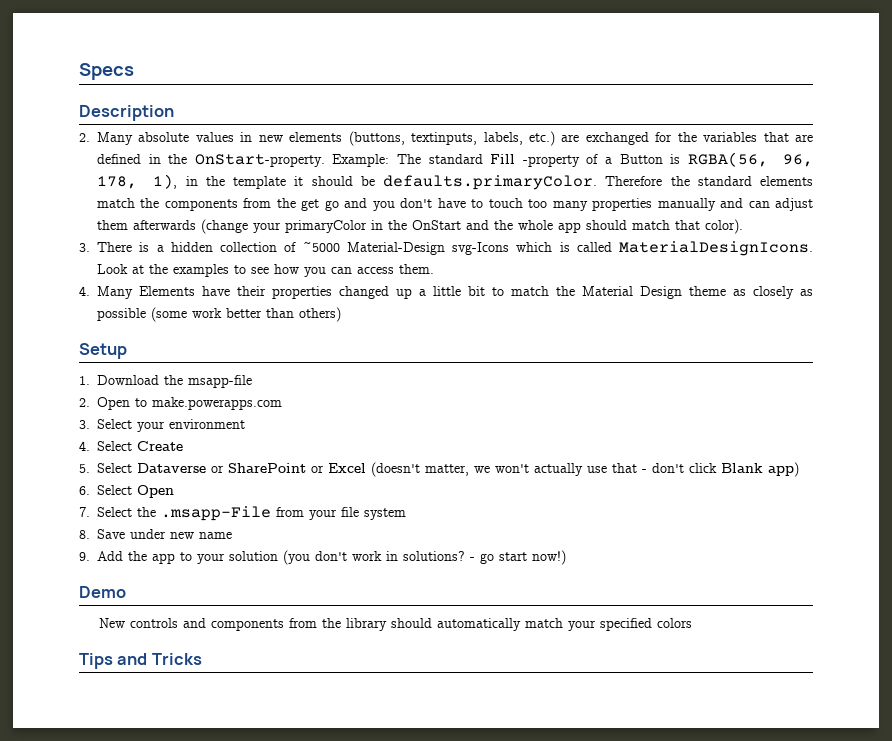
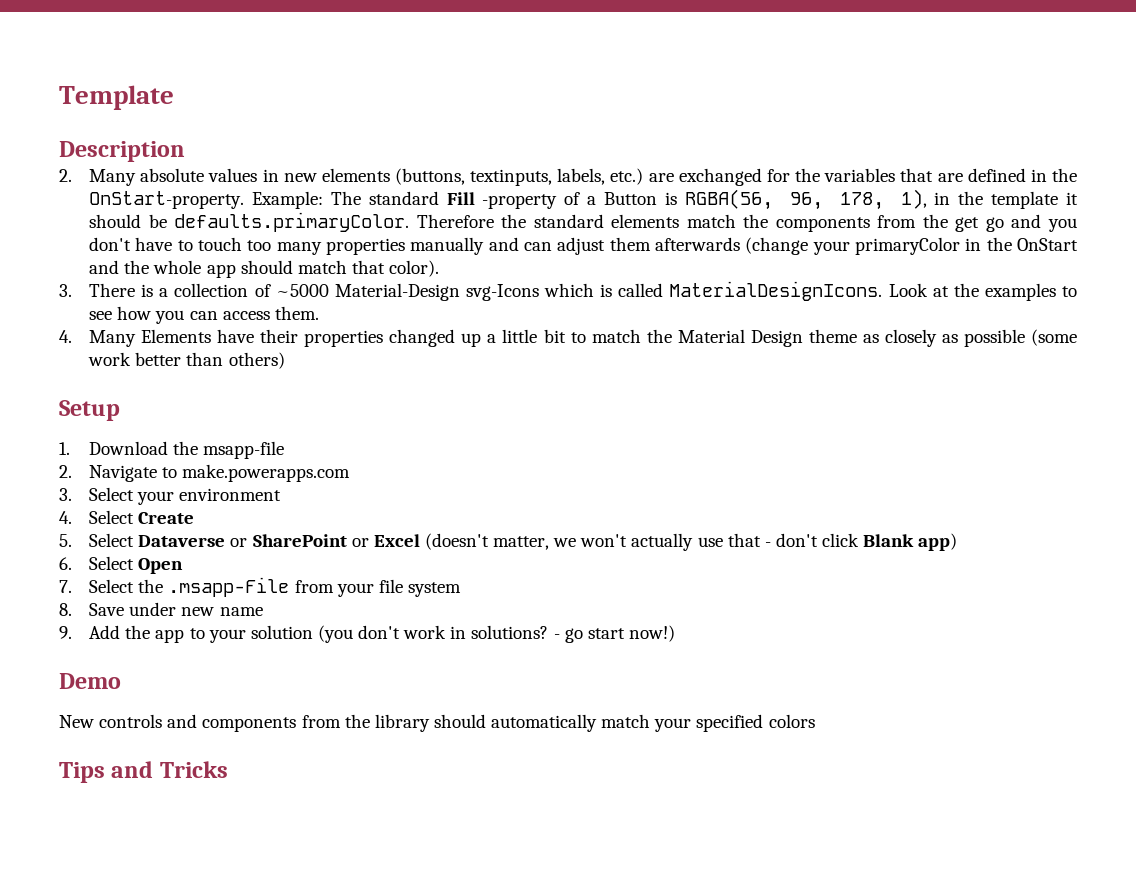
[79,63,134,80] Specs -> [59,85,174,110] Template
[170,242,213,252] hidden -> (169, 292) none
[97,397,130,410] Open -> [89,465,158,482] Navigate

